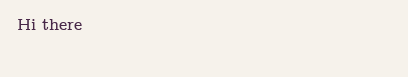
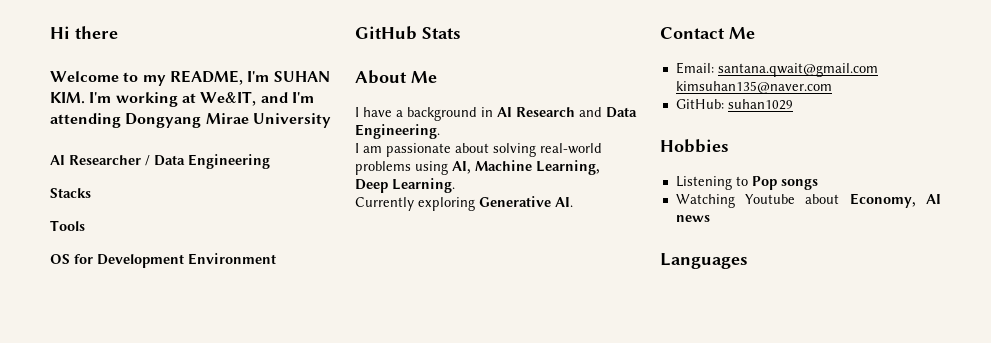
(82, 24) none -> [50,70,330,86] [50,91,314,107] [50,113,331,128] [50,154,270,169] [50,188,91,198] [50,220,85,231] [50,253,276,268] [355,26,461,40] [355,70,437,84] [355,107,637,121] [355,124,440,139] [355,143,602,157] [355,160,600,175] [355,178,455,193] [355,196,573,211] [660,27,755,39] [675,62,878,77] [675,81,832,94] [675,99,793,110] [660,139,729,153] [675,176,818,190] [675,193,941,208] [675,215,710,222] [660,253,748,269] // Welcome to my README, I'm SUHAN KIM. I'm working at We&IT, and I'm attending Dongyang Mirae University // AI Researcher / Data Engineering // Stacks // Tools // OS for Development Environment // GitHub Stats // About Me // I have a background in AI Research and Data Engineering. // I am passionate about solving real-world problems using AI, Machine Learning, Deep Learning. // Currently exploring Generative AI. // Contact Me // Email: santana.qwait@gmail.com kimsuhan135@naver.com // GitHub: suhan1029 // Hobbies // Listening to Pop songs // Watching Youtube about Economy, AI news // Languages

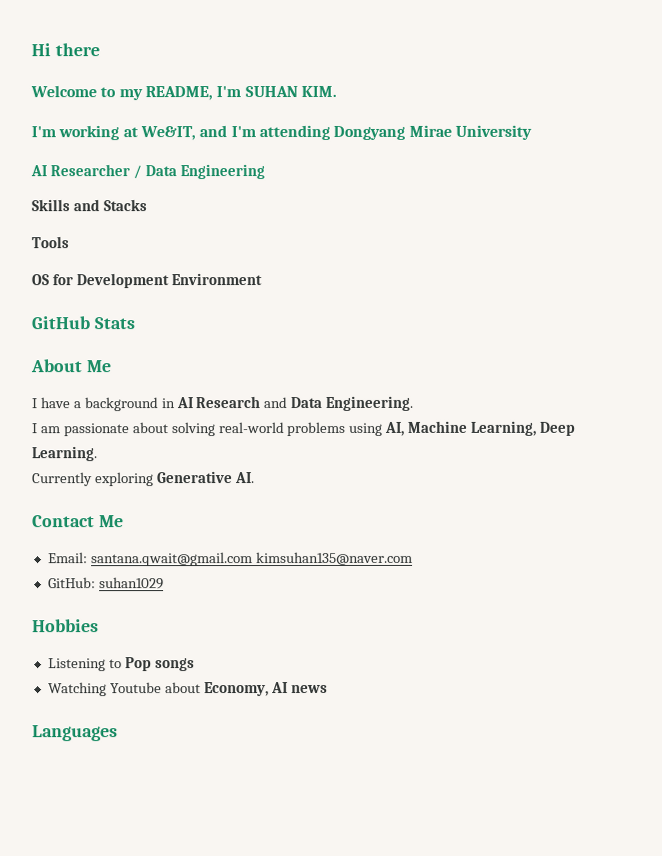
(85, 98) none -> (337, 91) //
(270, 161) none -> [31,199,100,212] Skills and

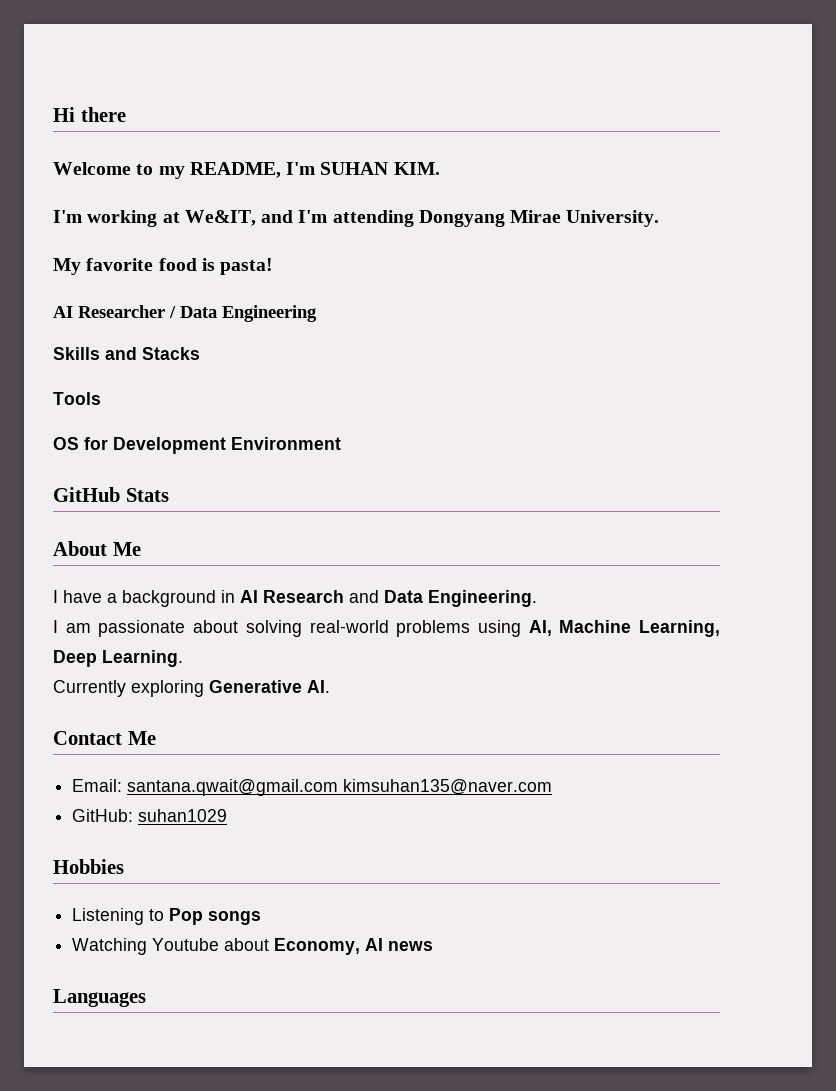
[454,124,532,140] University -> [566,210,660,227] [53,258,274,275] University. // My favorite food is pasta!

